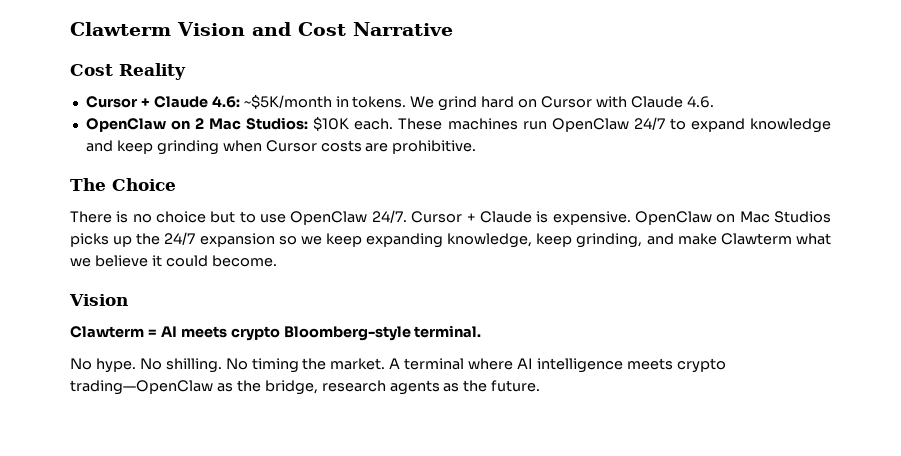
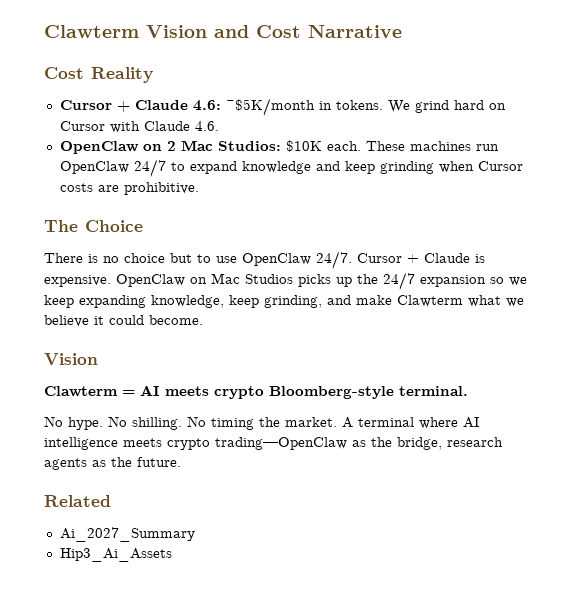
(541, 386) none -> [44,495,111,507] [59,527,195,542] [59,548,172,562] // Related // Ai_2027_Summary // Hip3_Ai_Assets

